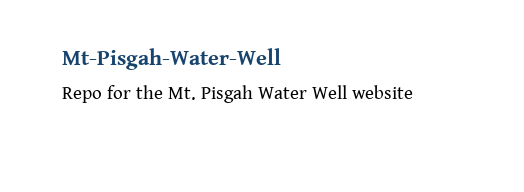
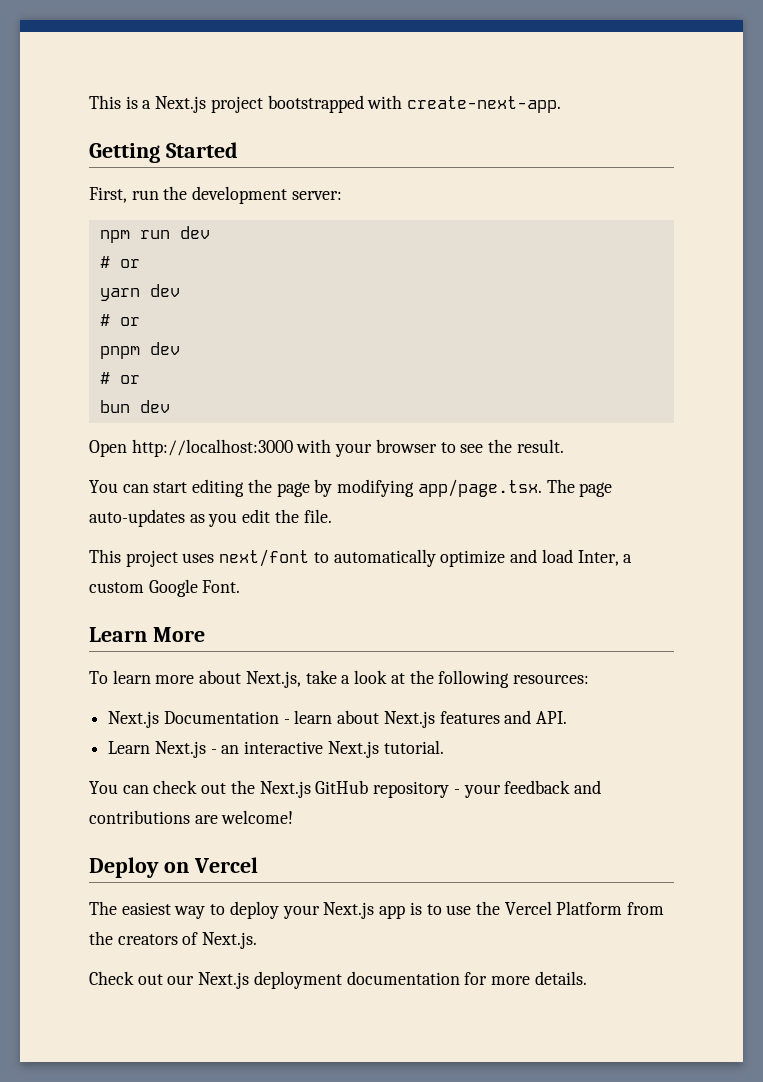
[62,48,281,70] [62,85,413,103] Mt-Pisgah-Water-Well // Repo for the Mt. Pisgah Water Well website -> [89,95,562,113] [89,142,238,163] [89,186,342,204] [99,226,210,243] [99,256,140,268] [99,284,180,301] [99,314,140,326] [99,342,180,359] [99,372,140,384] [99,400,170,413] [89,439,564,457] [89,479,613,497] [89,509,332,527] [89,549,633,567] [89,579,241,597] [89,627,205,642] [89,670,589,688] [108,710,568,728] [108,740,444,758] [89,780,601,798] [89,810,294,824] [89,857,258,878] [89,901,665,919] [89,931,258,949] [89,971,587,989] This is a Next.js project bootstrapped with create-next-app. // Getting Started // First, run the development server: // npm run dev // # or // yarn dev // # or // pnpm dev // # or // bun dev // Open http://localhost:3000 with your browser to see the result. // You can start editing the page by modifying app/page.tsx. The page auto-updates as you edit the file. // This project uses next/font to automatically optimize and load Inter, a custom Google Font. // Learn More // To learn more about Next.js, take a look at the following resources: // Next.js Documentation - learn about Next.js features and API. // Learn Next.js - an interactive Next.js tutorial. // You can check out the Next.js GitHub repository - your feedback and contributions are welcome! // Deploy on Vercel // The easiest way to deploy your Next.js app is to use the Vercel Platform from the creators of Next.js. // Check out our Next.js deployment documentation for more details.

